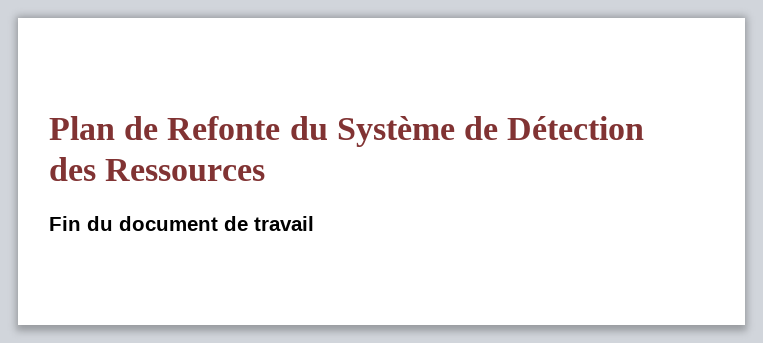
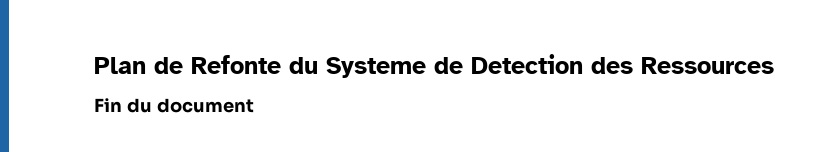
[336,116,645,147] Système de Détection -> [326,54,583,78] Systeme de Detection
[224,216,314,231] de travail -> (254, 105) none

